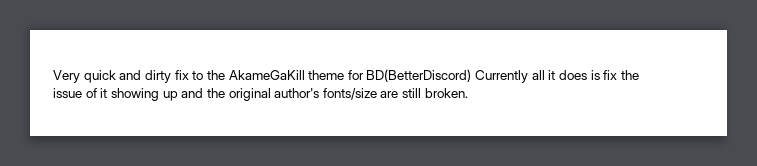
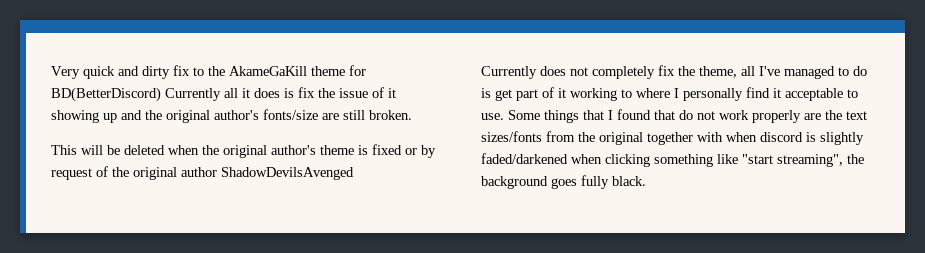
(468, 93) none -> [51,144,436,158] [51,166,354,180] [481,65,867,79] [481,87,858,101] [481,109,867,123] [481,131,864,145] [481,153,864,167] [481,175,646,189] // This will be deleted when the original author's theme is fixed or by request of the original author ShadowDevilsAvenged // Currently does not completely fix the theme, all I've managed to do is get part of it working to where I personally find it acceptable to use. Some things that I found that do not work properly are the text sizes/fonts from the original together with when discord is slightly faded/darkened when clicking something like "start streaming", the background goes fully black.

